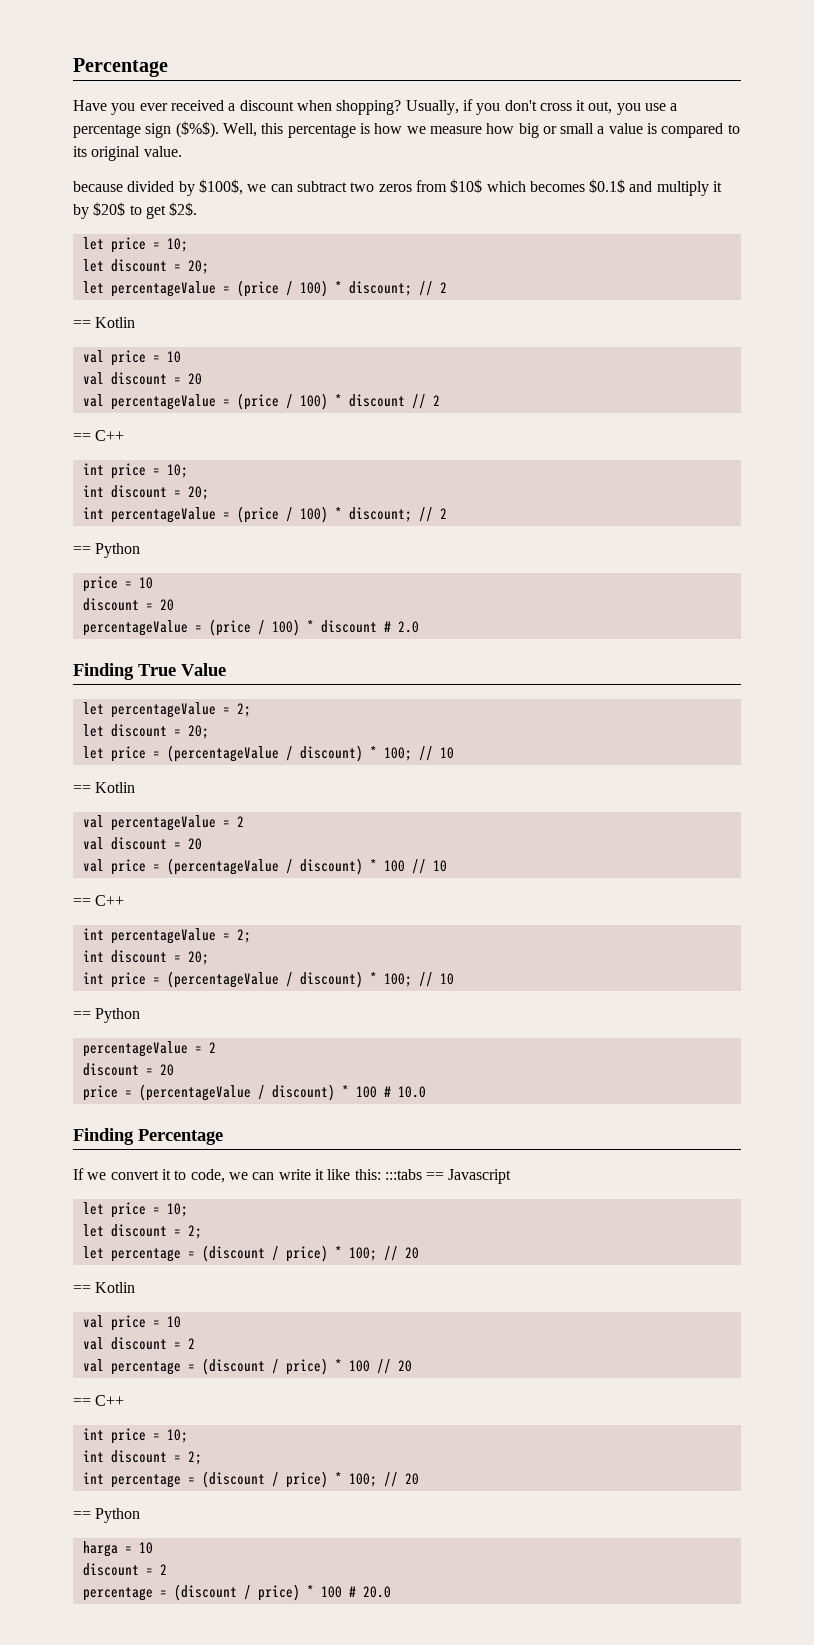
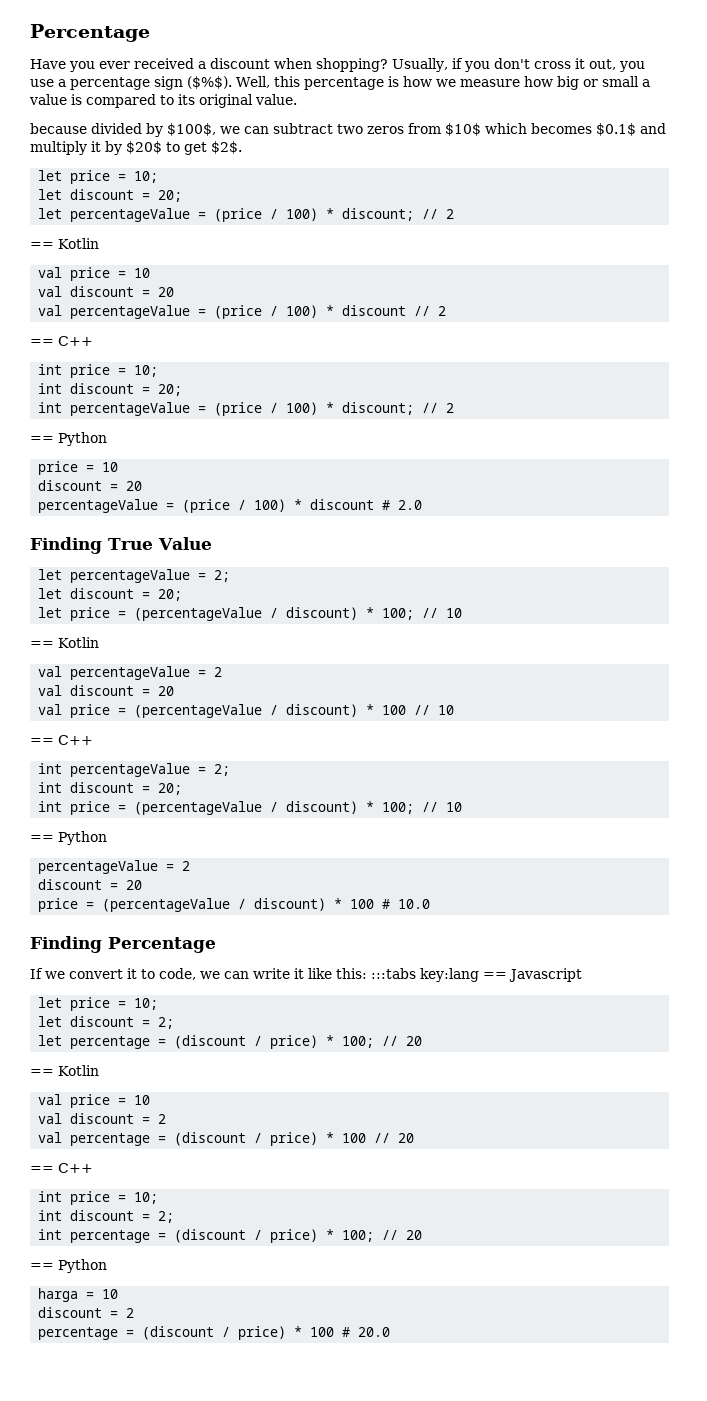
(422, 1174) none -> [420,968,479,982] key:lang

